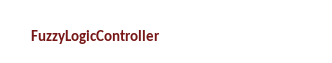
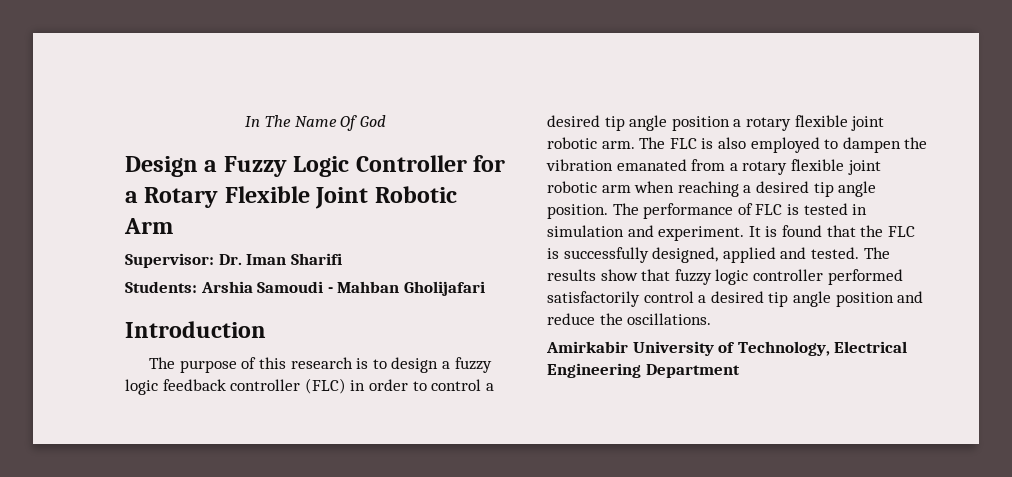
[31,30,160,44] FuzzyLogicController -> [245,115,386,131] [125,155,506,177] [125,186,457,209] [124,218,173,234] [125,253,342,268] [125,281,485,296] [125,321,266,338] [149,357,492,373] [125,378,494,395] [547,115,885,131] [547,137,928,153] [546,159,881,175] [547,181,877,197] [547,203,868,219] [547,225,915,241] [547,247,890,263] [547,269,903,285] [547,291,924,307] [547,313,712,325] [546,341,908,356] [547,363,740,378] In The Name Of God // Design a Fuzzy Logic Controller for a Rotary Flexible Joint Robotic Arm // Supervisor: Dr. Iman Sharifi // Students: Arshia Samoudi - Mahban Gholijafari // Introduction // The purpose of this research is to design a fuzzy logic feedback controller (FLC) in order to control a desired tip angle position a rotary flexible joint robotic arm. The FLC is also employed to dampen the vibration emanated from a rotary flexible joint robotic arm when reaching a desired tip angle position. The performance of FLC is tested in simulation and experiment. It is found that the FLC is successfully designed, applied and tested. The results show that fuzzy logic controller performed satisfactorily control a desired tip angle position and reduce the oscillations. // Amirkabir University of Technology, Electrical Engineering Department

